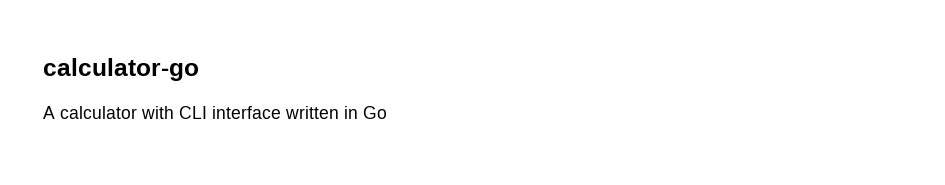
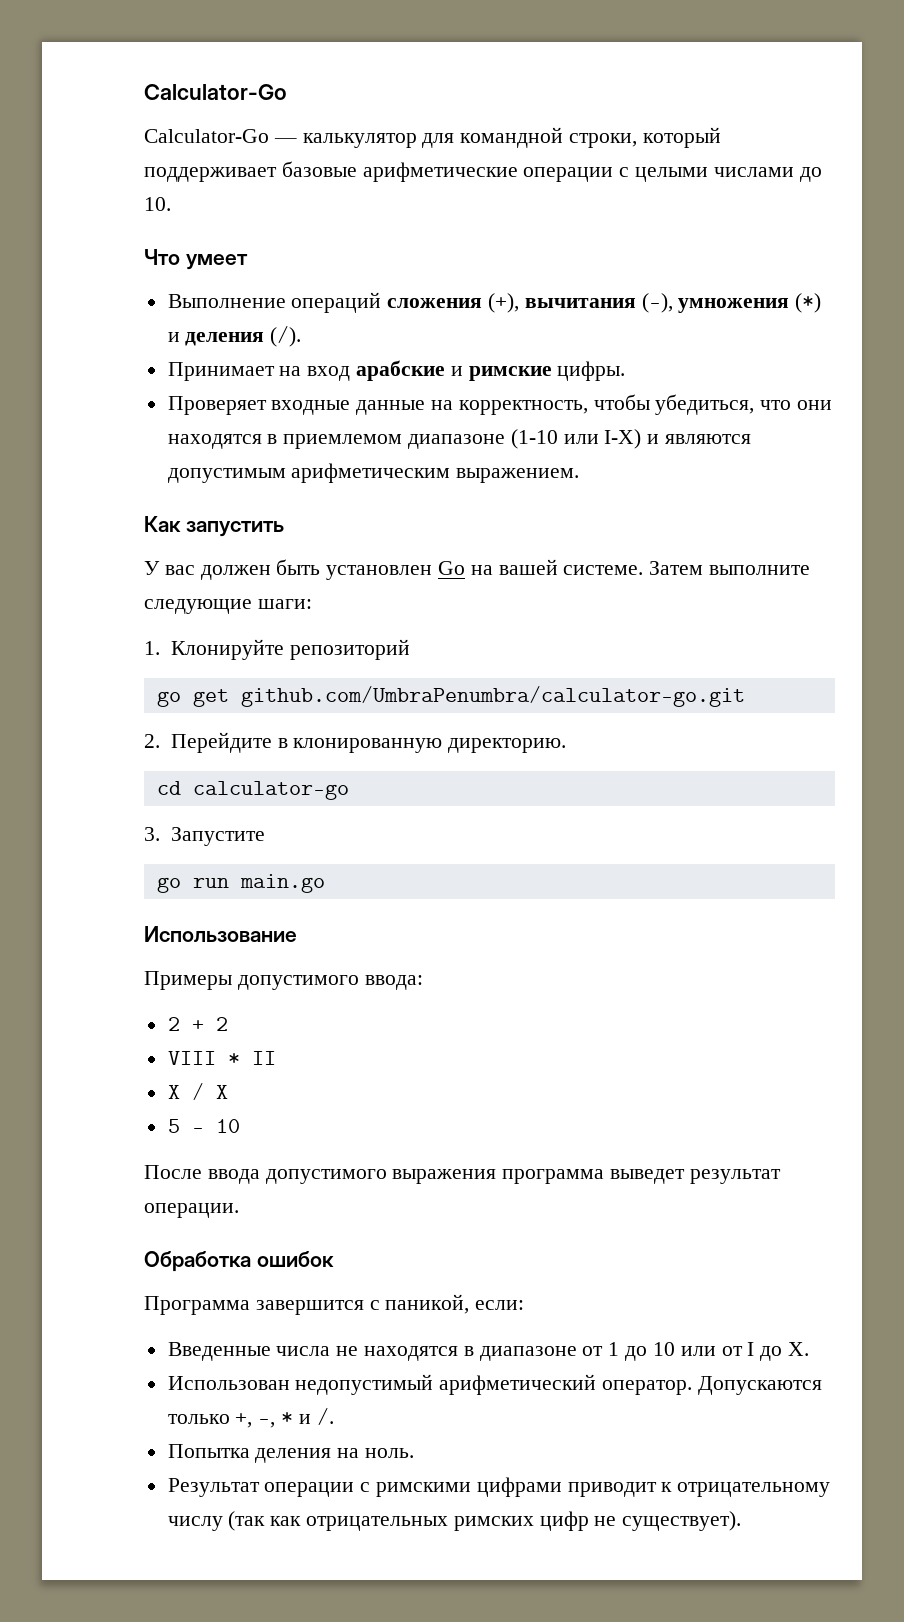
[43,58,199,81] [43,106,387,119] calculator-go // A calculator with CLI interface written in Go -> [144,84,287,100] [144,127,721,148] [144,161,822,182] [144,197,171,211] [144,249,248,270] [167,292,822,313] [167,326,302,347] [167,360,626,381] [167,394,833,415] [167,429,752,449] [167,463,580,483] [144,516,284,537] [144,559,811,580] [144,599,312,614] [144,639,410,660] [156,686,745,707] [144,732,567,753] [156,781,349,800] [144,827,265,846] [156,874,325,893] [144,926,297,942] [144,971,423,990] [167,1017,228,1031] [167,1051,276,1065] [167,1083,228,1100] [167,1119,240,1133] [144,1165,781,1184] [144,1203,239,1218] [144,1251,334,1272] [144,1294,525,1315] [167,1342,809,1361] [167,1374,822,1395] [167,1408,334,1428] [167,1444,415,1463] [167,1477,831,1497] [167,1511,742,1531] Calculator-Go // Calculator-Go — калькулятор для командной строки, который поддерживает базовые арифметические операции с целыми числами до 10. // Что умеет // Выполнение операций сложения (+), вычитания (-), умножения (*) и деления (/). // Принимает на вход арабские и римские цифры. // Проверяет входные данные на корректность, чтобы убедиться, что они находятся в приемлемом диапазоне (1-10 или I-X) и являются допустимым арифметическим выражением. // Как запустить // У вас должен быть установлен Go на вашей системе. Затем выполните следующие шаги: // 1. Клонируйте репозиторий // go get github.com/UmbraPenumbra/calculator-go.git // 2. Перейдите в клонированную директорию. // cd calculator-go // 3. Запустите // go run main.go // Использование // Примеры допустимого ввода: // 2 + 2 // VIII * II // X / X // 5 - 10 // После ввода допустимого выражения программа выведет результат операции. // Обработка ошибок // Программа завершится с паникой, если: // Введенные числа не находятся в диапазоне от 1 до 10 или от I до X. // Использован недопустимый арифметический оператор. Допускаются только +, -, * и /. // Попытка деления на ноль. // Результат операции с римскими цифрами приводит к отрицательному числу (так как отрицательных римских цифр не существует).

